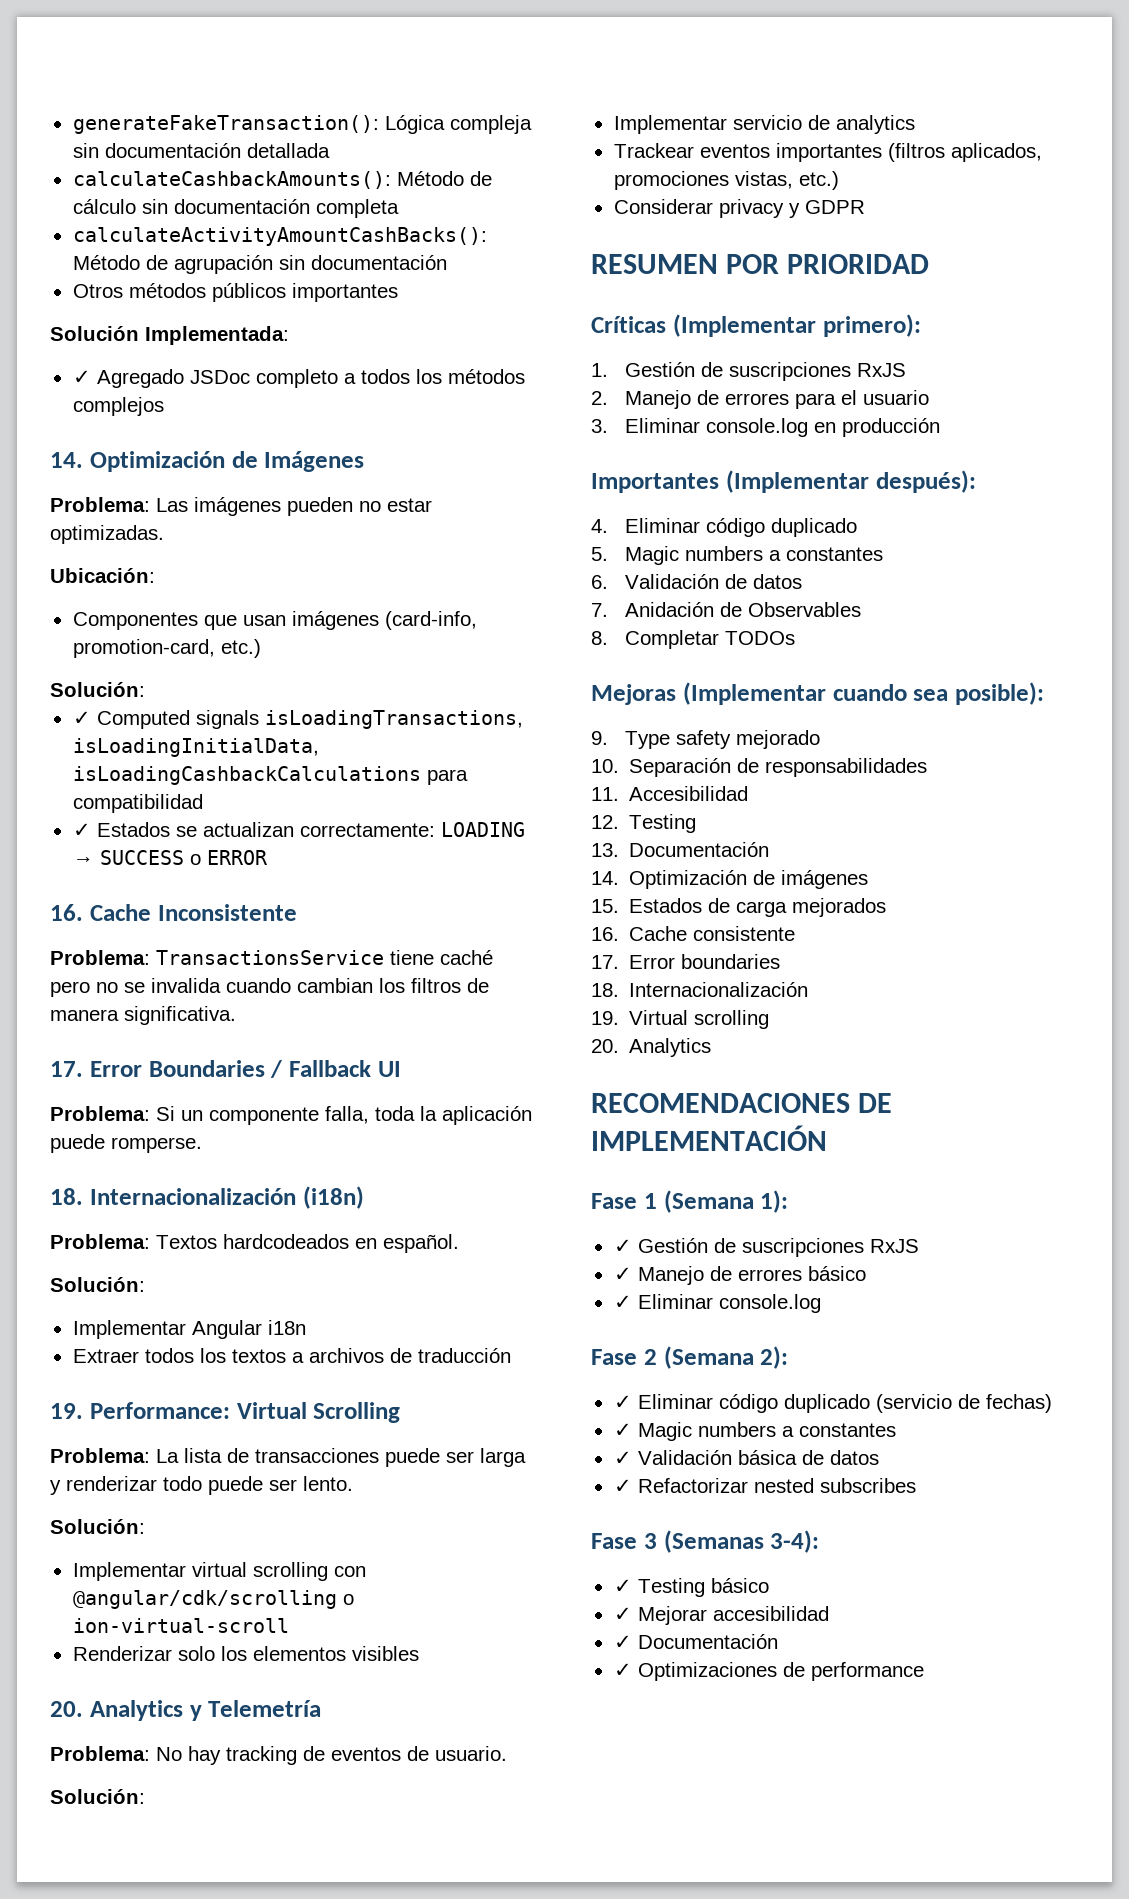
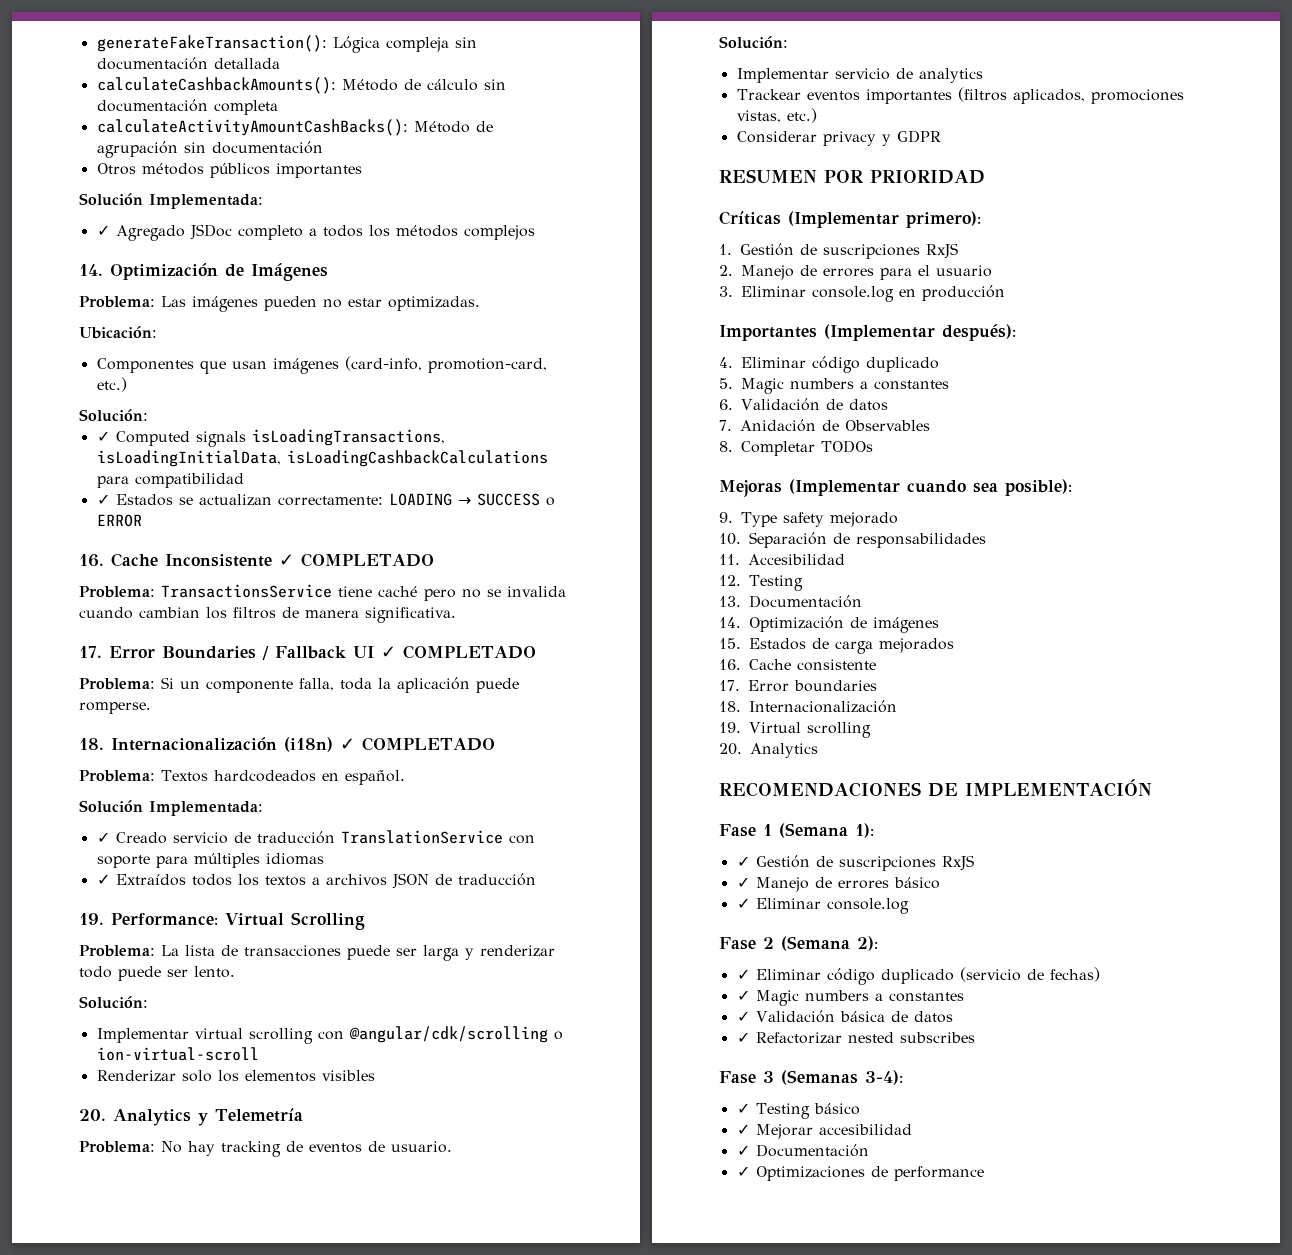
(297, 912) none -> [279,553,434,567] ✓ COMPLETADO
(401, 1069) none -> [381,645,536,659] ✓ COMPLETADO
(364, 1197) none -> [340,737,495,751] ✓ COMPLETADO
[50,1277,145,1292] [72,1320,306,1339] [72,1349,139,1363] Solución: // Implementar Angular i18n // Extraer -> [79,800,263,816] [96,830,535,844] [96,853,324,868] [96,874,186,886] Solución Implementada: // ✓ Creado servicio de traducción TranslationService con soporte para múltiples idiomas // ✓ Extraídos
(384, 1355) none -> [391,873,429,889] JSON

